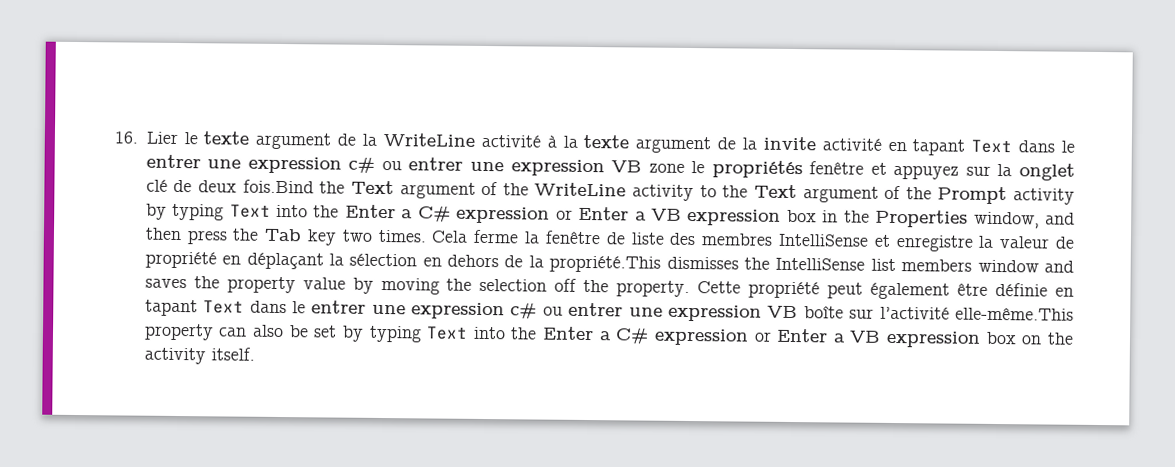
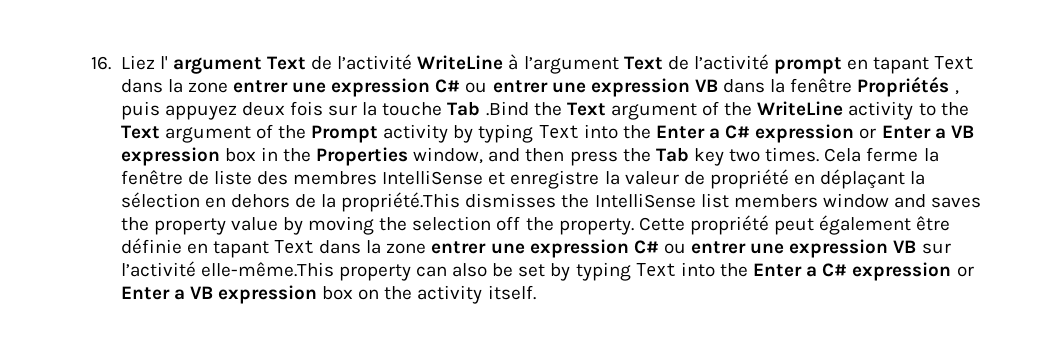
[145,131,1075,156] [145,154,1075,181] [145,179,314,194] Lier le texte argument de la WriteLine activité à la texte argument de la invite activité en tapant Text dans le entrer une expression c# ou entrer une expression VB zone le propriétés fenêtre et appuyez sur la onglet clé de deux fois.Bind -> [120,54,975,74] [120,77,959,97] [120,101,529,120] Liez l' argument Text de l’activité WriteLine à l’argument Text de l’activité prompt en tapant Text dans la zone entrer une expression C# ou entrer une expression VB dans la fenêtre Propriétés , puis appuyez deux fois sur la touche Tab .Bind
[291,300,844,322] le entrer une expression c# ou entrer une expression VB boîte -> [366,239,917,258] la zone entrer une expression C# ou entrer une expression VB

